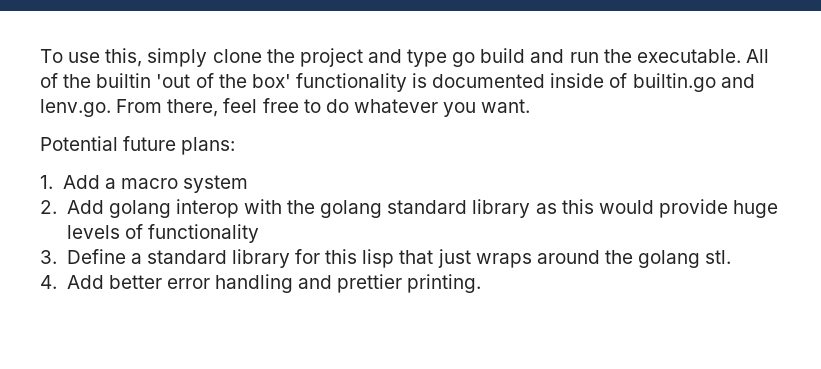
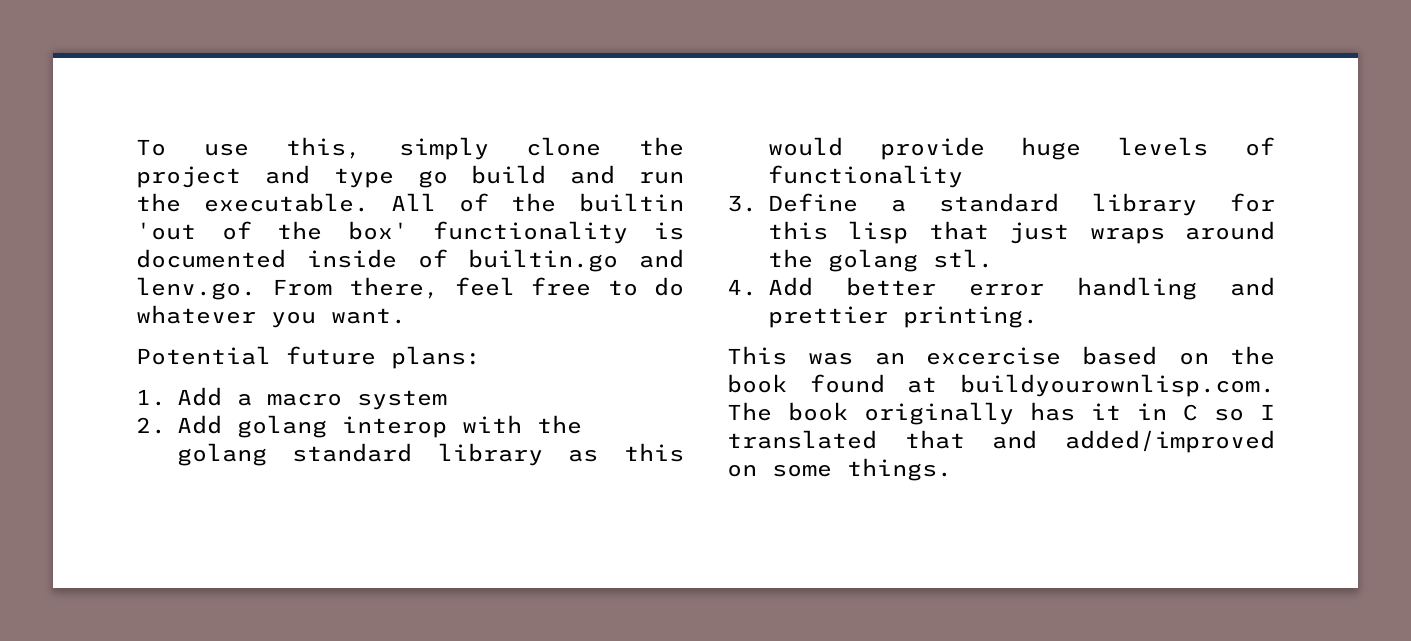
(482, 283) none -> [727,346,1275,365] [727,374,1275,397] [727,402,1275,425] [727,430,1275,453] [727,458,952,481] // This was an excercise based on the book found at buildyourownlisp.com. The book originally has it in C so I translated that and added/improved on some things.

